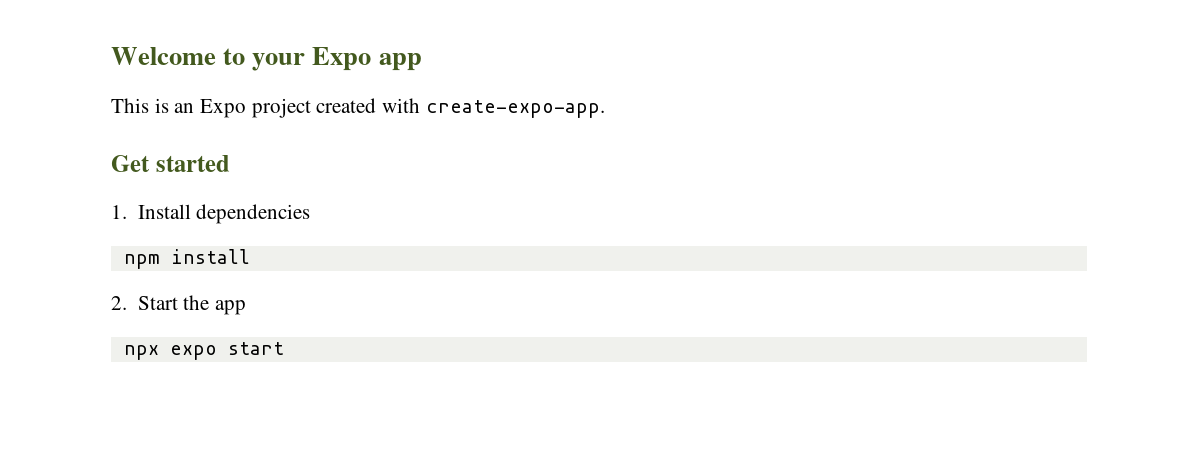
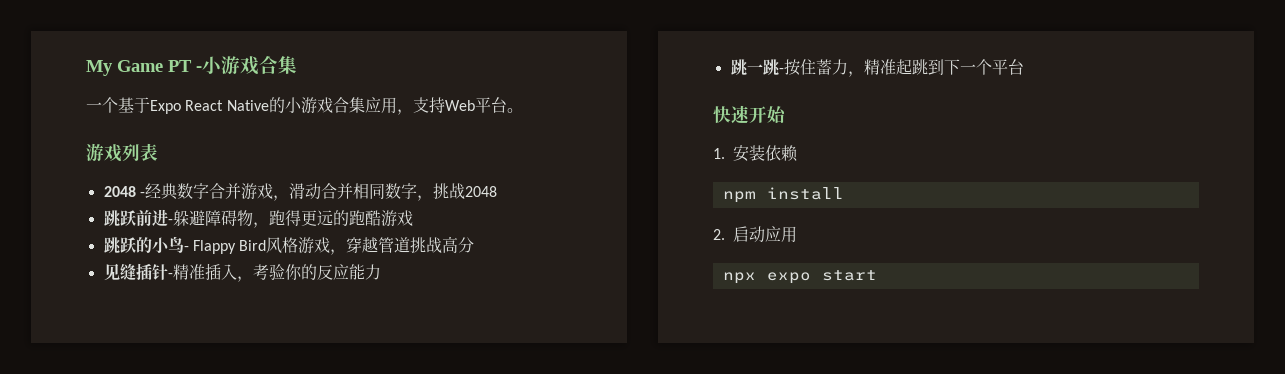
[111,47,422,71] [111,98,605,118] [111,155,230,172] Welcome to your Expo app // This is an Expo project created with create-expo-app. // Get started -> [86,56,297,76] [86,97,523,115] [86,143,158,162] [103,183,497,201] [103,209,413,228] [103,236,475,255] [103,263,381,282] [730,59,1024,77] [713,105,786,124] My Game PT -小游戏合集 // 一个基于Expo React Native的小游戏合集应用，支持Web平台。 // 游戏列表 // 2048 -经典数字合并游戏，滑动合并相同数字，挑战2048 // 跳跃前进-躲避障碍物，跑得更远的跑酷游戏 // 跳跃的小鸟- Flappy Bird风格游戏，穿越管道挑战高分 // 见缝插针-精准插入，考验你的反应能力 // 跳一跳-按住蓄力，精准起跳到下一个平台 // 快速开始
[137,204,311,224] Install dependencies -> [733,145,798,162] 安装依赖
[137,295,246,315] Start the app -> [733,226,797,243] 启动应用

